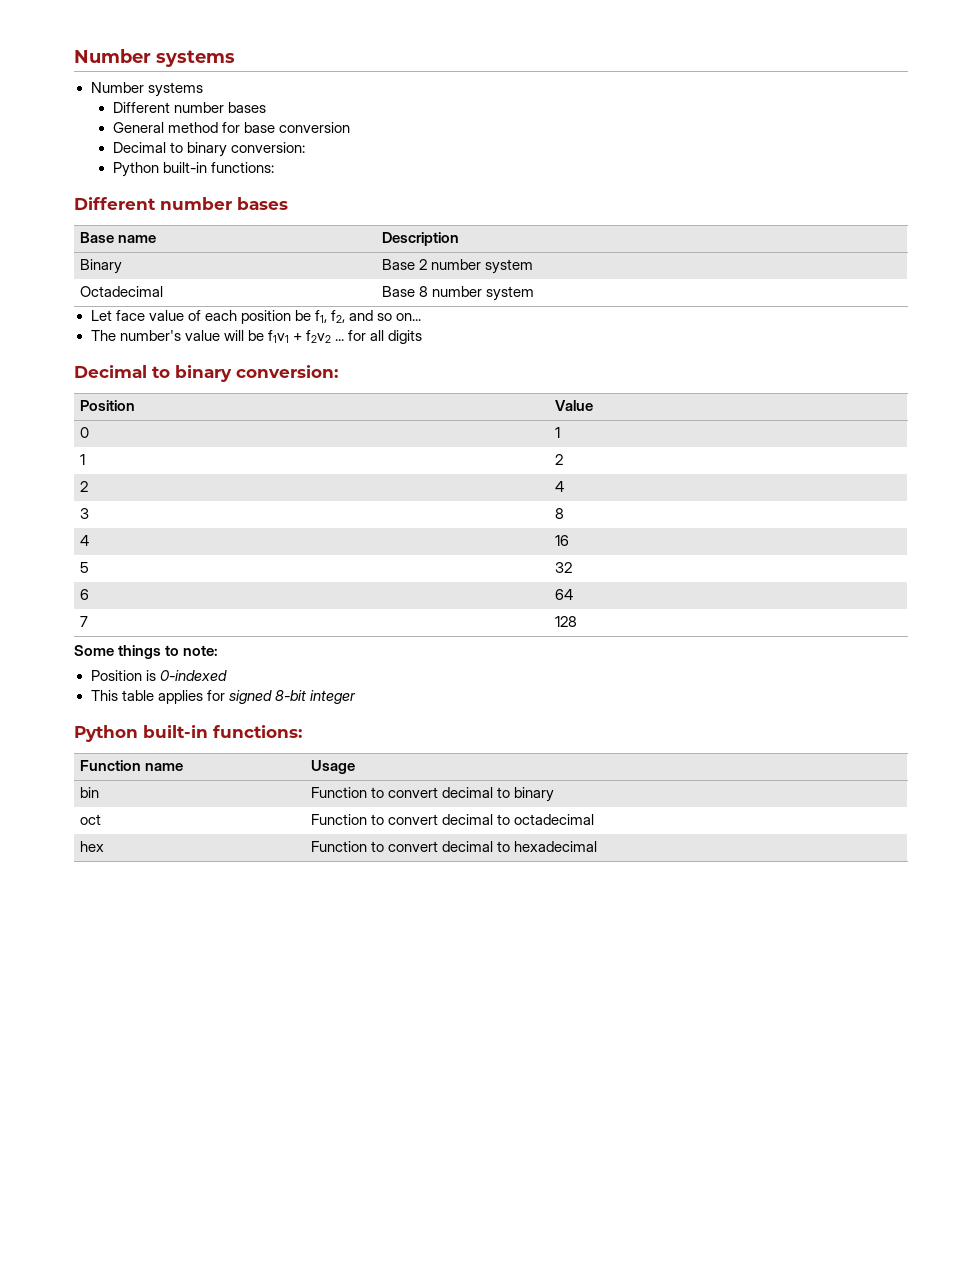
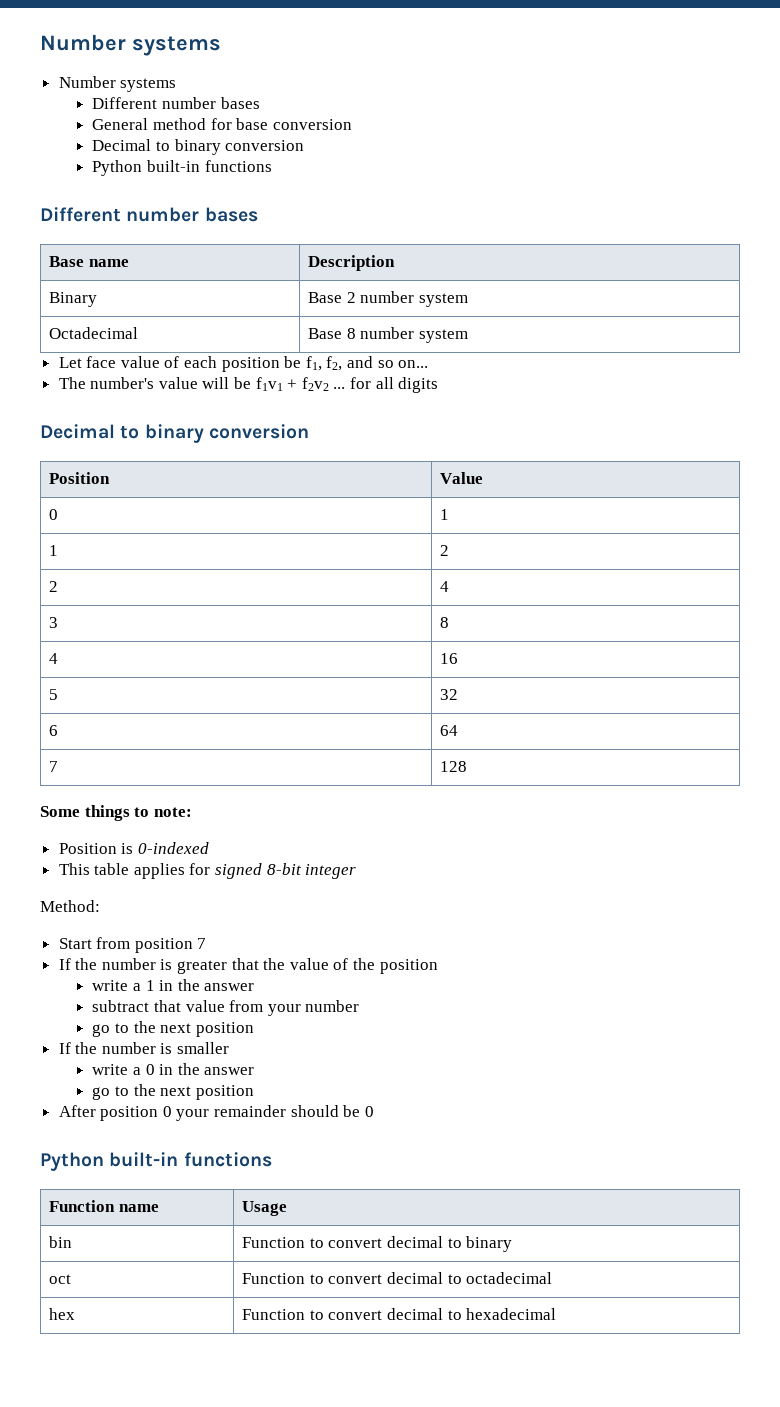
[231,142,306,153] [112,162,275,177] conversion: // Python built-in functions: -> [225,140,305,151] [92,160,272,176] conversion // Python built-in functions
[236,365,338,378] conversion: -> [208,424,309,439] conversion
[74,725,302,742] // Python built-in functions: -> [40,900,100,912] [58,937,207,953] [58,958,438,974] [92,979,255,991] [92,1000,360,1016] [92,1021,254,1037] [58,1042,230,1054] [92,1063,255,1075] [92,1084,254,1100] [58,1105,374,1121] [40,1152,272,1171] // Method: // Start from position 7 // If the number is greater that the value of the position // write a 1 in the answer // subtract that value from your number // go to the next position // If the number is smaller // write a 0 in the answer // go to the next position // After position 0 your remainder should be 0 // Python built-in functions

